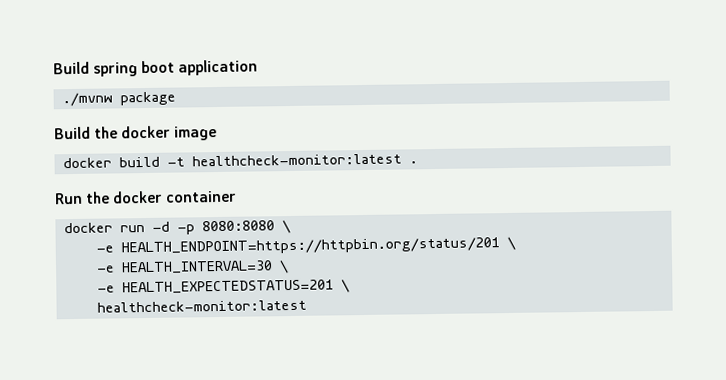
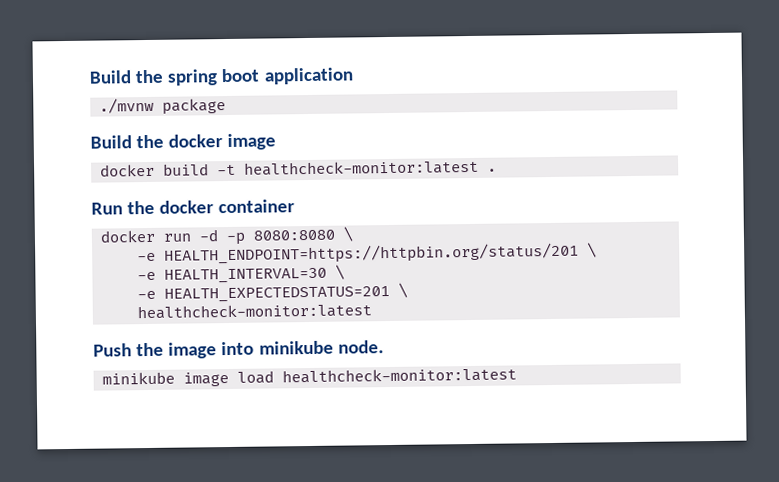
[53,61,90,75] Build -> [89,69,165,84] Build the
(307, 306) none -> [93,340,384,359] [101,367,517,387] // Push the image into minikube node. // minikube image load healthcheck-monitor:latest

